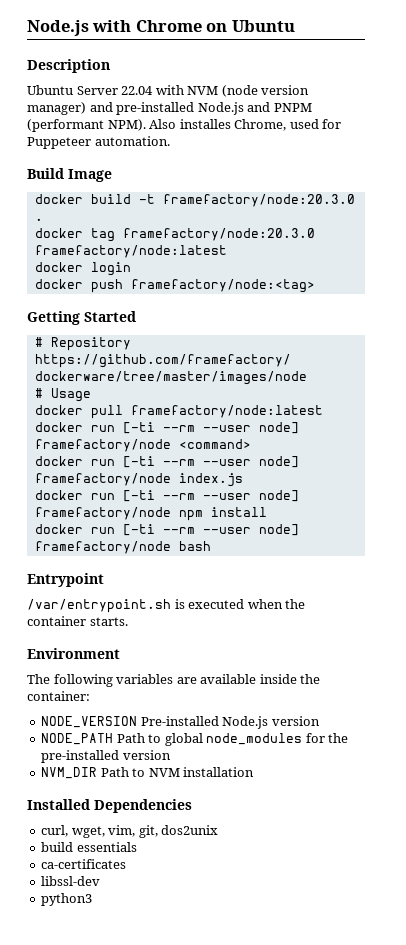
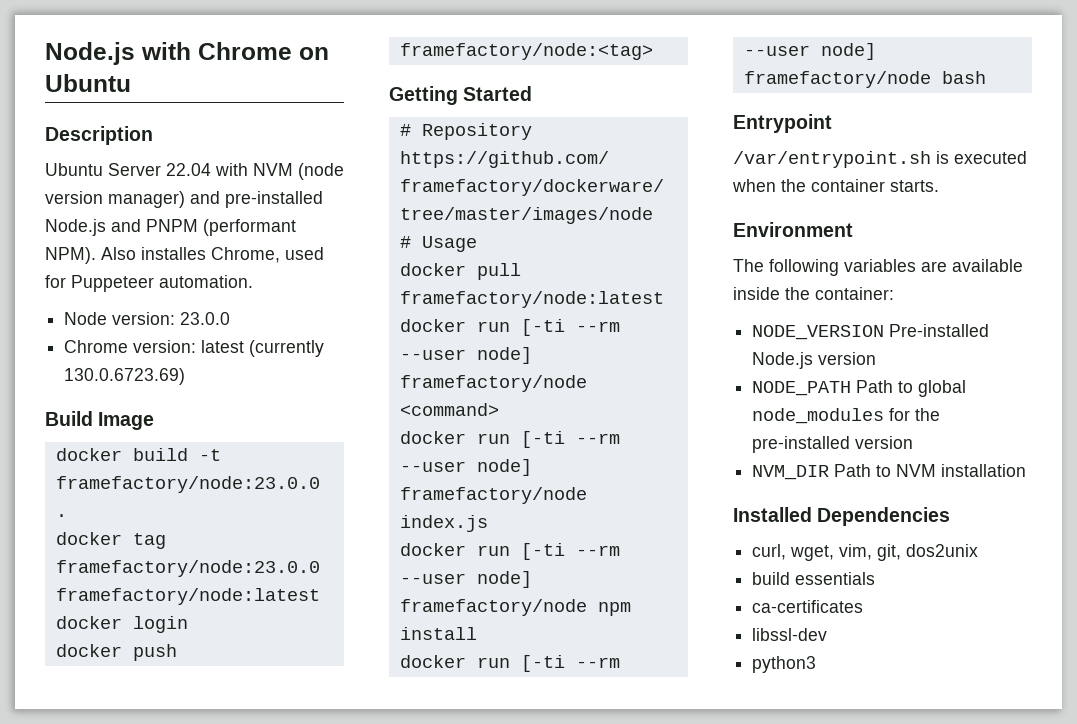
(170, 141) none -> [64,312,231,325] [64,340,325,357] [64,368,186,385] // Node version: 23.0.0 // Chrome version: latest (currently 130.0.6723.69)
[162,194,355,207] framefactory/node:20.3.0 -> [55,476,320,493] framefactory/node:23.0.0
[122,228,315,241] framefactory/node:20.3.0 -> [55,560,320,577] framefactory/node:23.0.0

